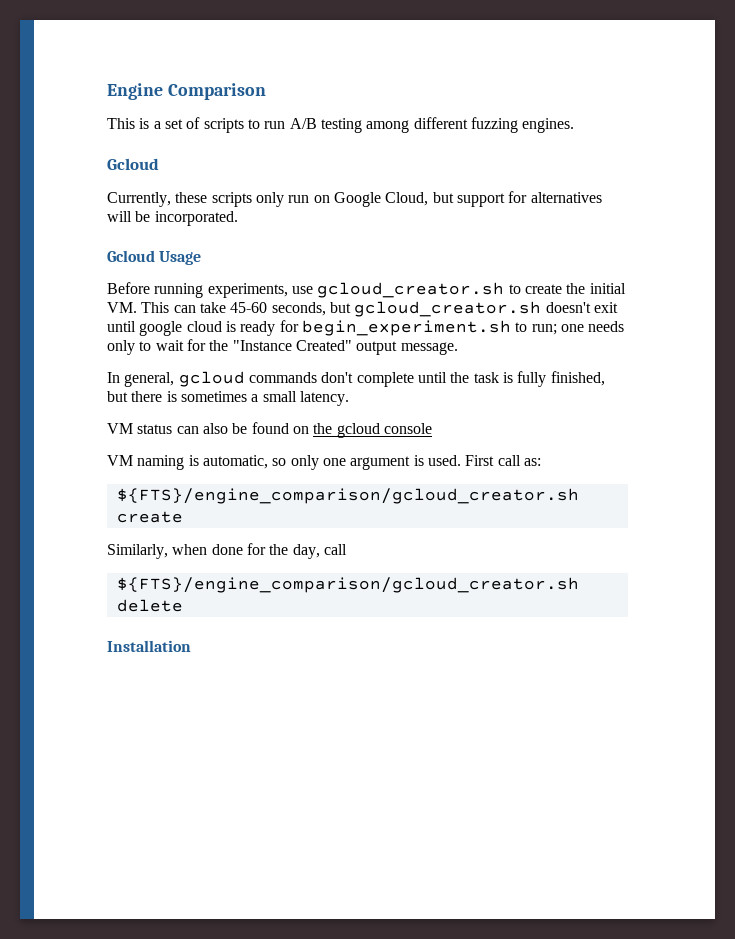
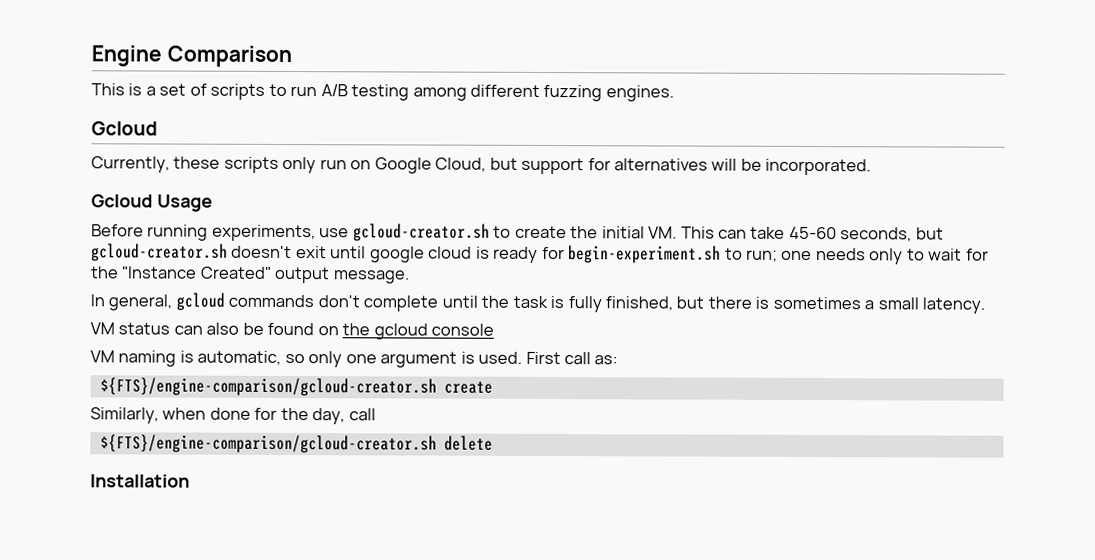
[317,282,505,298] gcloud_creator.sh -> [352,223,490,242] gcloud-creator.sh
[354,301,542,317] gcloud_creator.sh -> [91,243,228,262] gcloud-creator.sh
[301,320,511,336] begin_experiment.sh -> [568,245,722,264] begin-experiment.sh
[116,488,579,504] ${FTS}/engine_comparison/gcloud_creator.sh -> [99,377,437,397] ${FTS}/engine-comparison/gcloud-creator.sh
[116,577,579,593] ${FTS}/engine_comparison/gcloud_creator.sh -> [99,434,437,454] ${FTS}/engine-comparison/gcloud-creator.sh

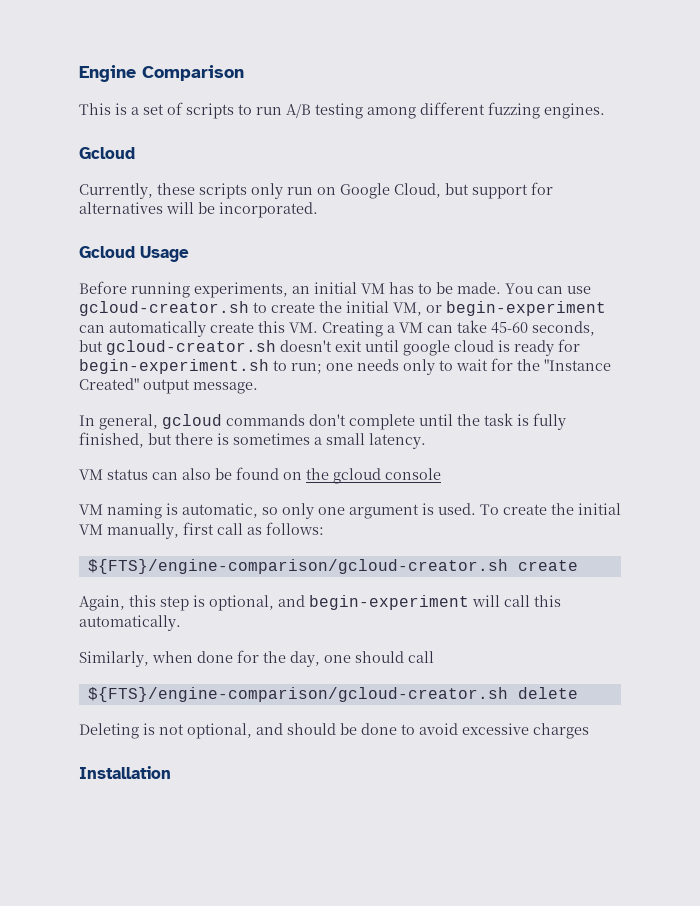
(316, 233) none -> [292,282,563,294] an initial VM has to be made. You can
[648,226,715,239] VM. This -> [393,301,606,316] [79,321,423,337] VM, or begin-experiment can automatically create this VM. Creating a VM
[525,351,619,365] [99,377,493,397] First call as: // ${FTS}/engine-comparison/gcloud-creator.sh create -> [480,503,621,515] [79,522,324,539] [87,559,578,574] [79,595,561,611] [79,615,181,631] To create the initial VM manually, first call as follows: // ${FTS}/engine-comparison/gcloud-creator.sh create // Again, this step is optional, and begin-experiment will call this automatically.
(346, 416) none -> [324,651,404,663] one should
(493, 443) none -> [79,723,589,739] // Deleting is not optional, and should be done to avoid excessive charges

